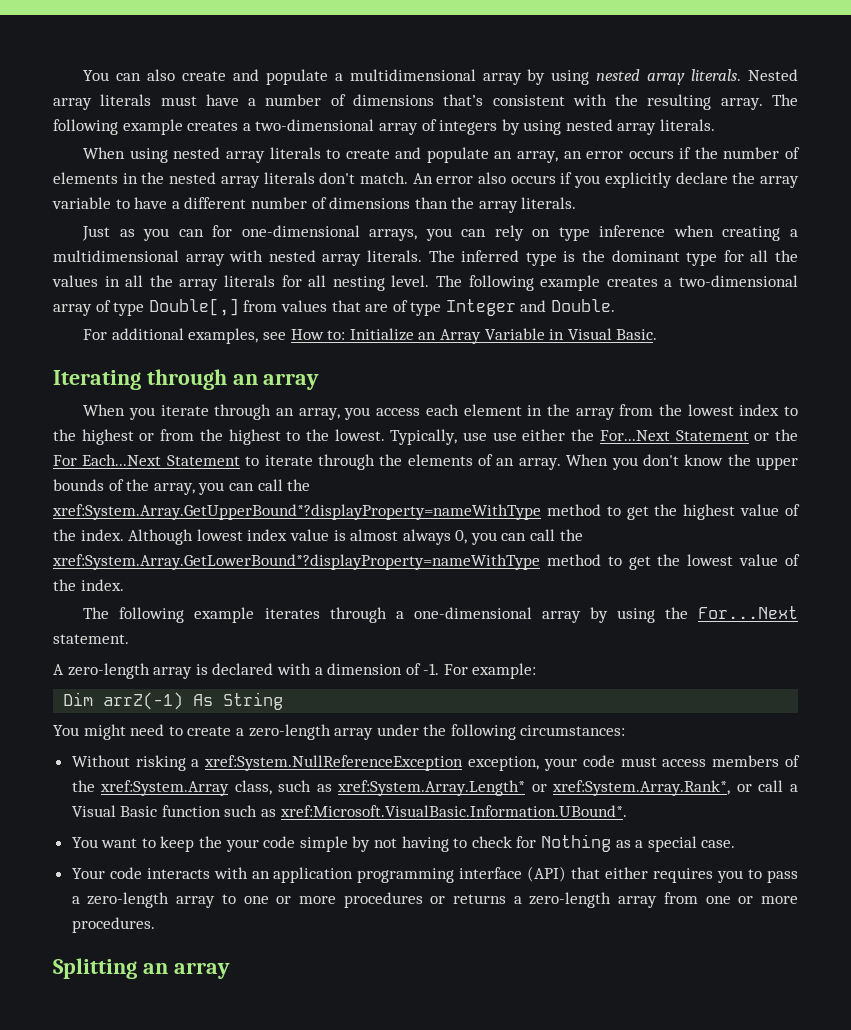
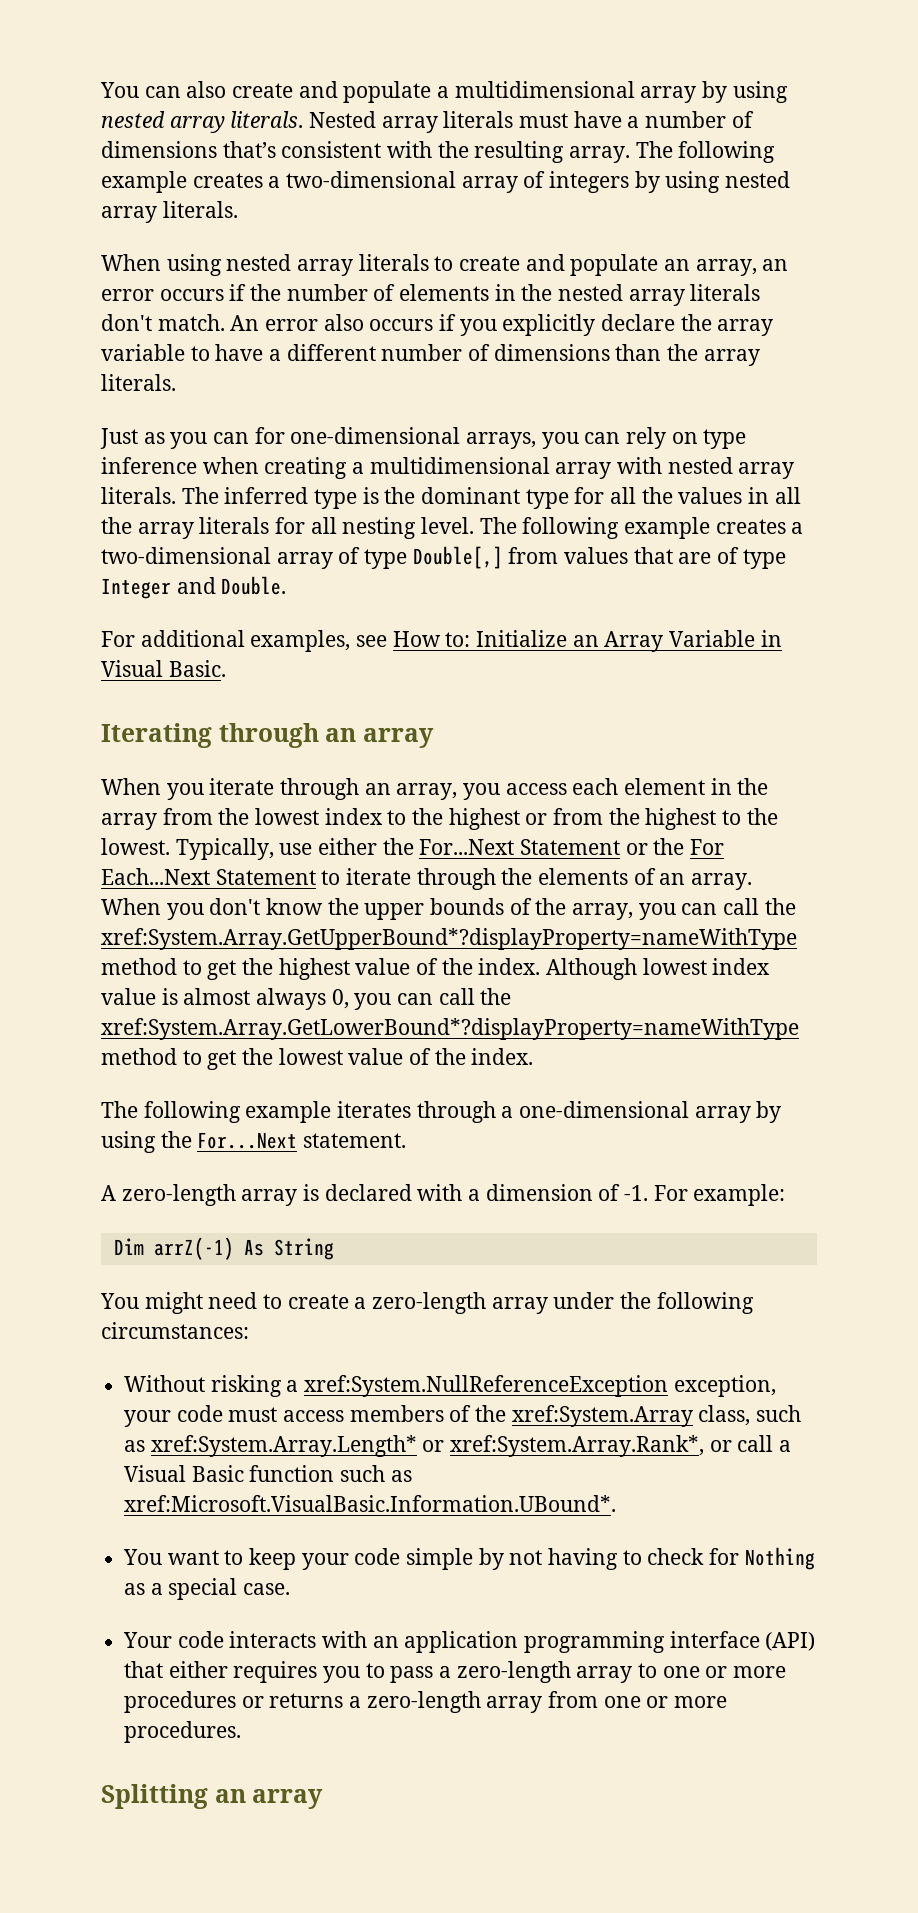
[492,432,517,441] use -> (313, 849) none
[199,836,223,848] the -> (297, 1559) none

